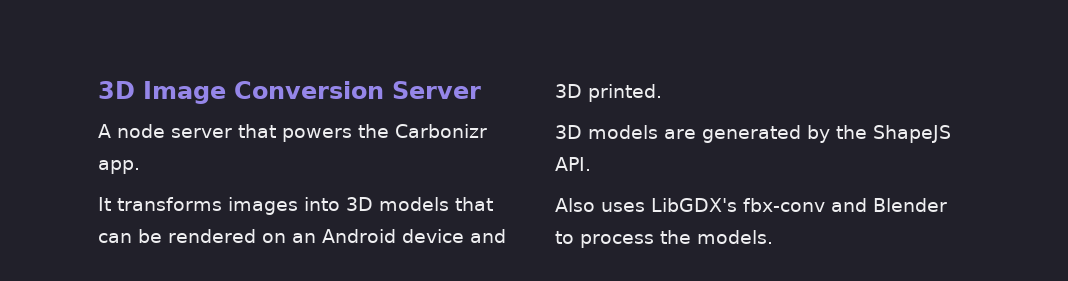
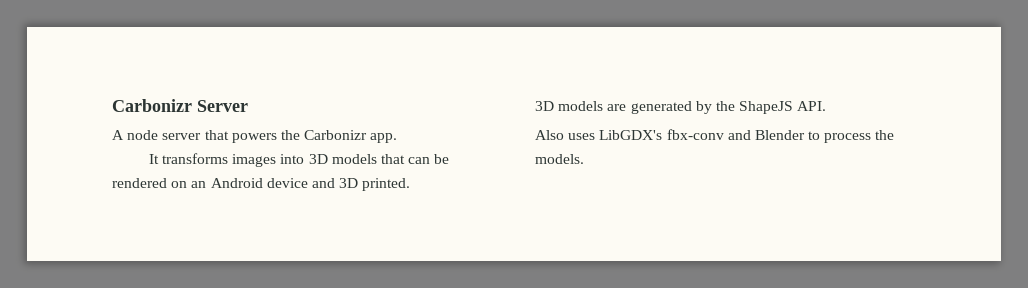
[98,81,384,104] 3D Image Conversion -> [112,99,192,112] Carbonizr

